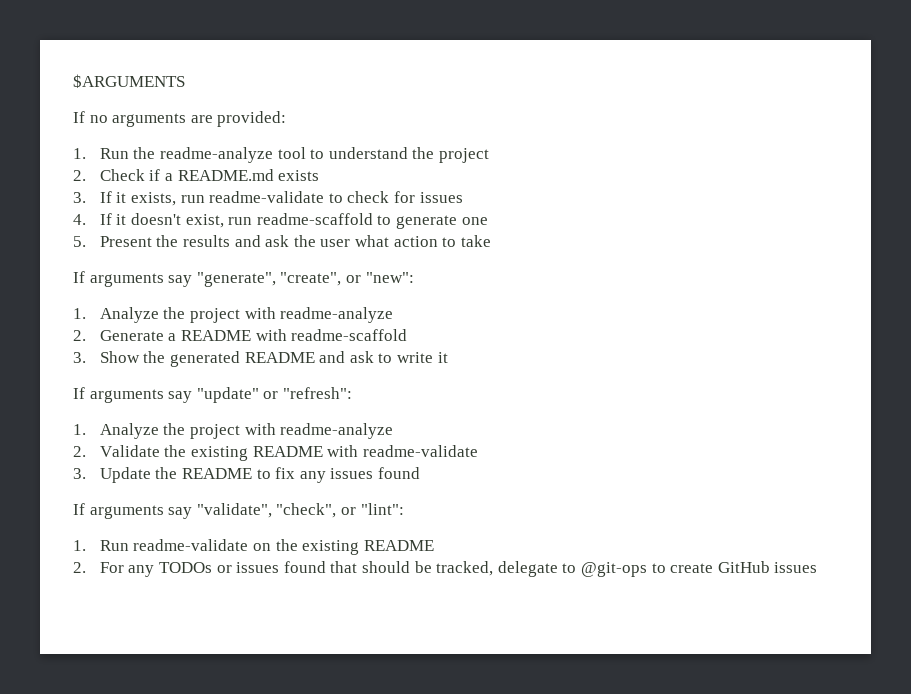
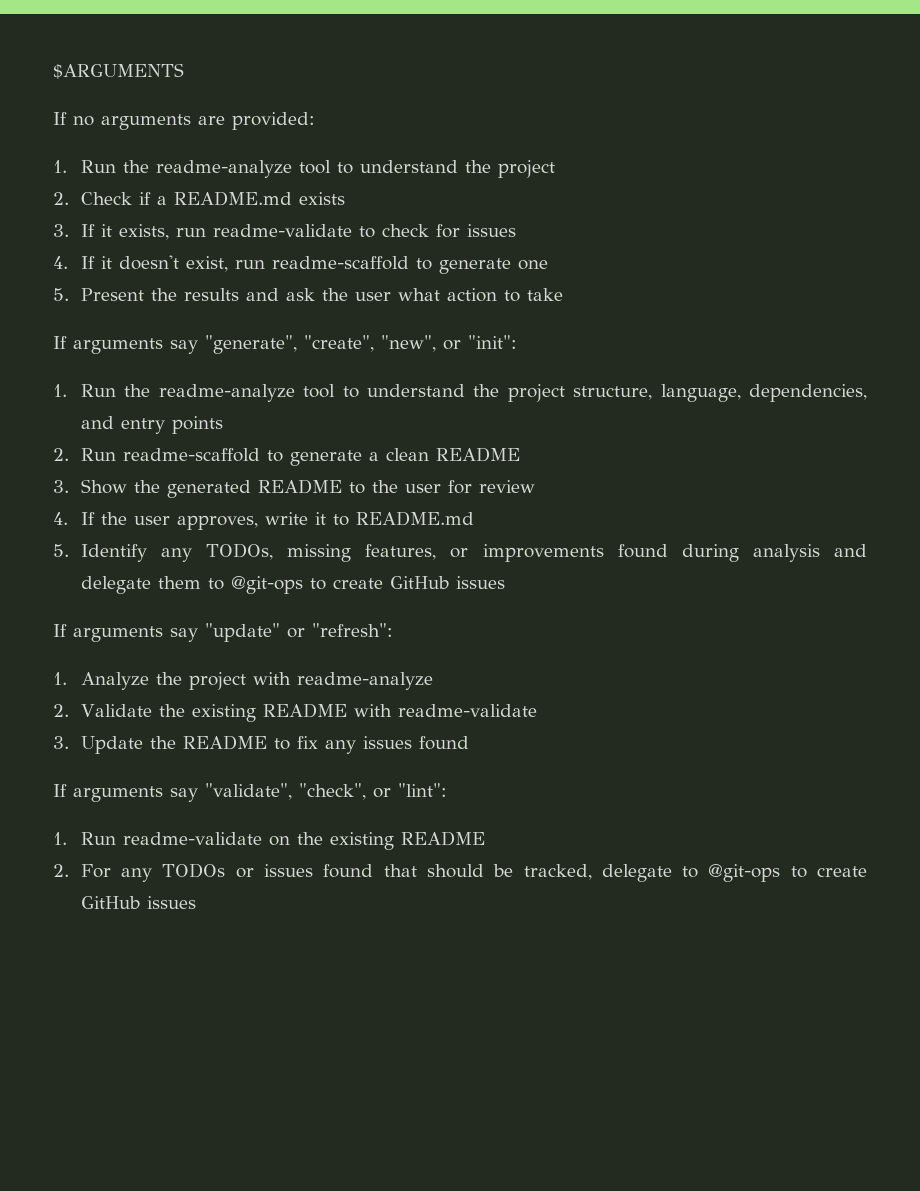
[345,272,414,283] [73,307,394,323] [73,329,408,341] or "new": // 1. Analyze the project with readme-analyze // 2. Generate a README with readme-scaffold -> [381,335,517,352] [53,384,868,402] [80,416,223,434] [53,447,520,466] "new", or "init": // 1. Run the readme-analyze tool to understand the project structure, language, dependencies, and entry points // 2. Run readme-scaffold to generate a clean README
[319,351,448,363] and ask to write it -> [348,480,535,494] [53,511,474,530] [53,543,867,562] [80,576,505,594] to the user for review // 4. If the user approves, write it to README.md // 5. Identify any TODOs, missing features, or improvements found during analysis and delegate them to @git-ops to create GitHub issues

